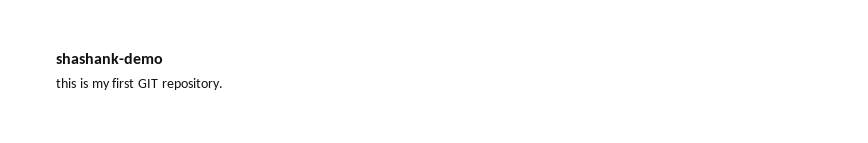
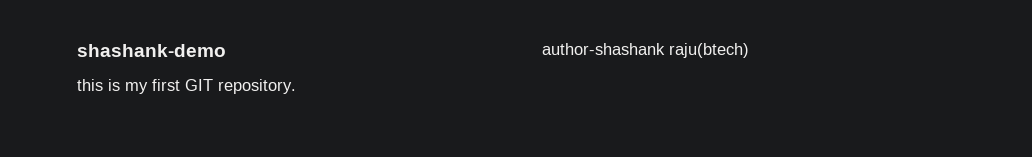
(223, 84) none -> [542,43,749,58] // author-shashank raju(btech)

